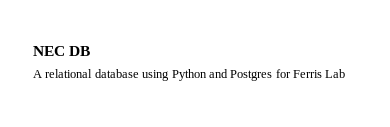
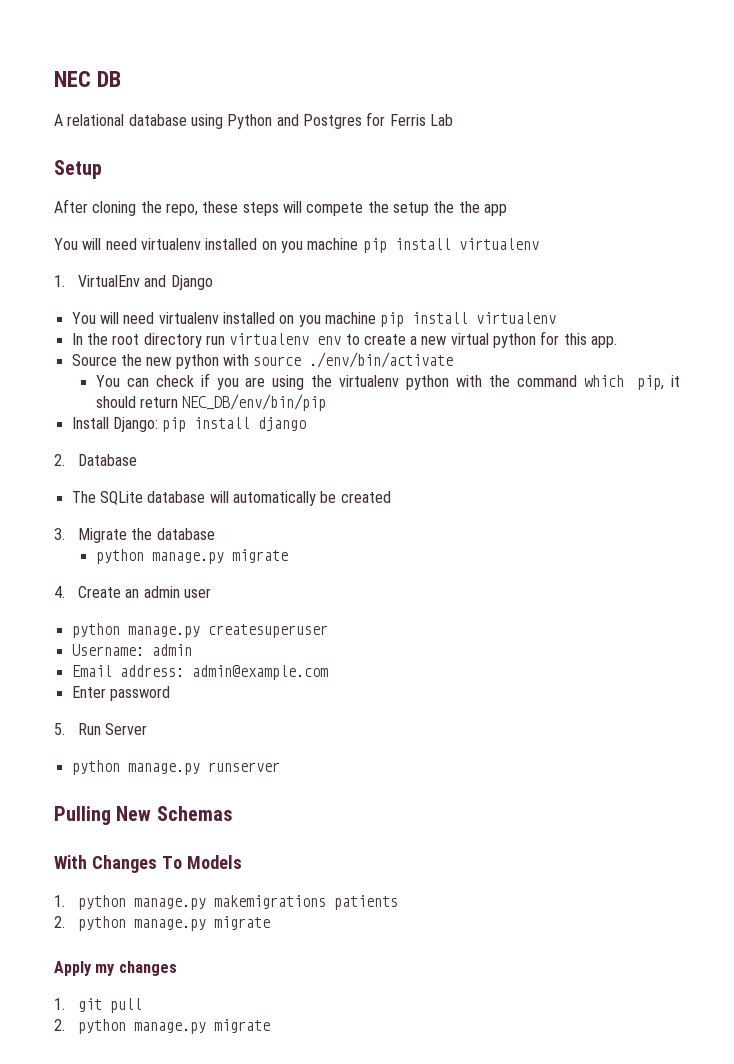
(346, 73) none -> [54,160,102,179] [54,199,507,216] [54,238,539,253] [54,275,213,290] [71,312,557,327] [71,331,618,348] [71,352,454,369] [95,373,681,390] [95,394,327,411] [71,417,307,432] [54,454,138,466] [71,491,391,506] [54,528,215,543] [95,549,288,564] [54,586,212,598] [71,623,328,638] [71,644,192,656] [71,665,328,680] [71,686,170,701] [54,723,148,735] [71,760,280,775] [54,806,233,825] [54,855,242,873] [54,895,399,910] [54,916,271,931] [54,961,177,976] [54,998,143,1013] [54,1019,271,1034] // Setup // After cloning the repo, these steps will compete the setup the the app // You will need virtualenv installed on you machine pip install virtualenv // 1. VirtualEnv and Django // You will need virtualenv installed on you machine pip install virtualenv // In the root directory run virtualenv env to create a new virtual python for this app. // Source the new python with source ./env/bin/activate // You can check if you are using the virtualenv python with the command which pip, it should return NEC_DB/env/bin/pip // Install Django: pip install django // 2. Database // The SQLite database will automatically be created // 3. Migrate the database // python manage.py migrate // 4. Create an admin user // python manage.py createsuperuser // Username: admin // Email address: admin@example.com // Enter password // 5. Run Server // python manage.py runserver // Pulling New Schemas // With Changes To Models // 1. python manage.py makemigrations patients // 2. python manage.py migrate // Apply my changes // 1. git pull // 2. python manage.py migrate

